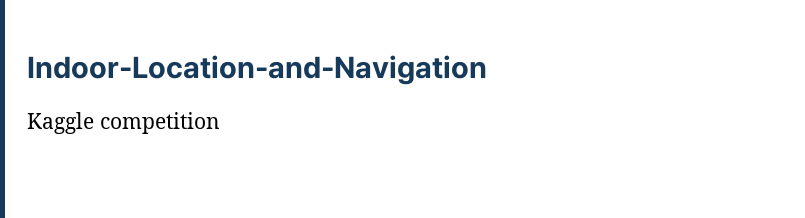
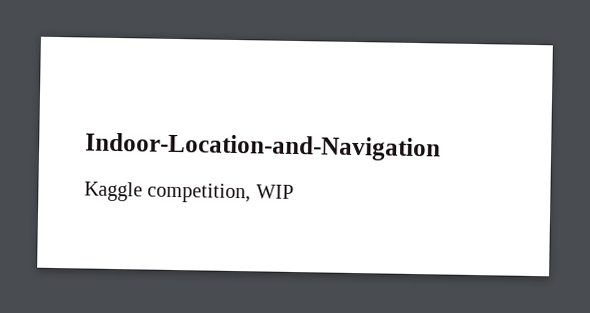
[99,112,220,134] competition -> [147,182,294,204] competition, WIP

